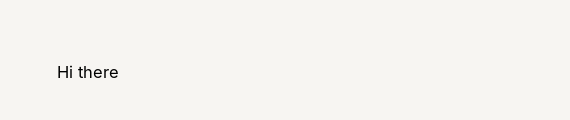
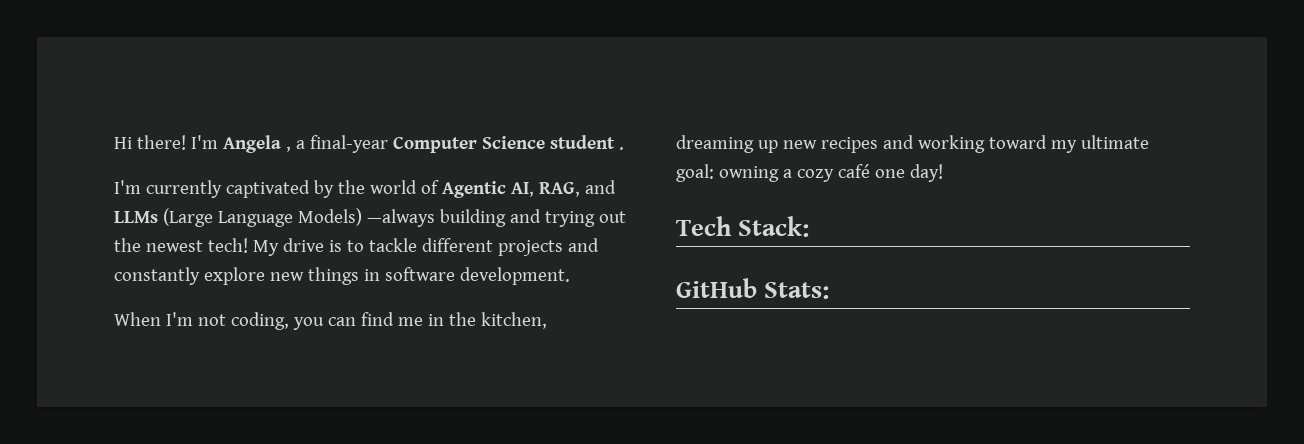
[78,66,119,78] there -> [136,135,624,153] [114,180,616,198] [114,208,626,227] [114,238,599,256] [114,267,570,285] [114,312,547,330] [676,135,1149,153] [676,164,943,182] [676,216,810,237] [676,278,830,299] there! I'm Angela , a final-year Computer Science student . // I'm currently captivated by the world of Agentic AI, RAG, and LLMs (Large Language Models) —always building and trying out the newest tech! My drive is to tackle different projects and constantly explore new things in software development. // When I'm not coding, you can find me in the kitchen, dreaming up new recipes and working toward my ultimate goal: owning a cozy café one day! // Tech Stack: // GitHub Stats:

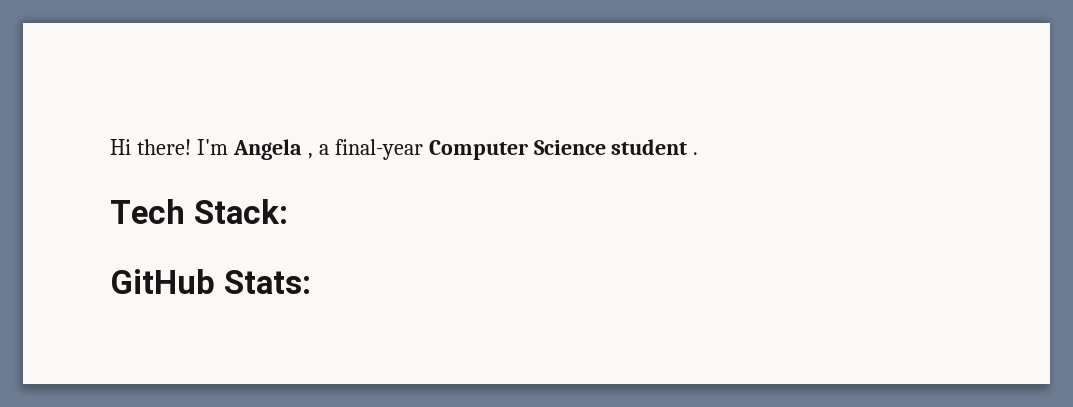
[114,180,616,198] [114,208,626,227] [114,238,599,256] [114,267,570,285] [114,312,547,330] [676,135,1149,153] [676,164,943,182] // I'm currently captivated by the world of Agentic AI, RAG, and LLMs (Large Language Models) —always building and trying out the newest tech! My drive is to tackle different projects and constantly explore new things in software development. // When I'm not coding, you can find me in the kitchen, dreaming up new recipes and working toward my ultimate goal: owning a cozy café one day! -> (699, 153) none

